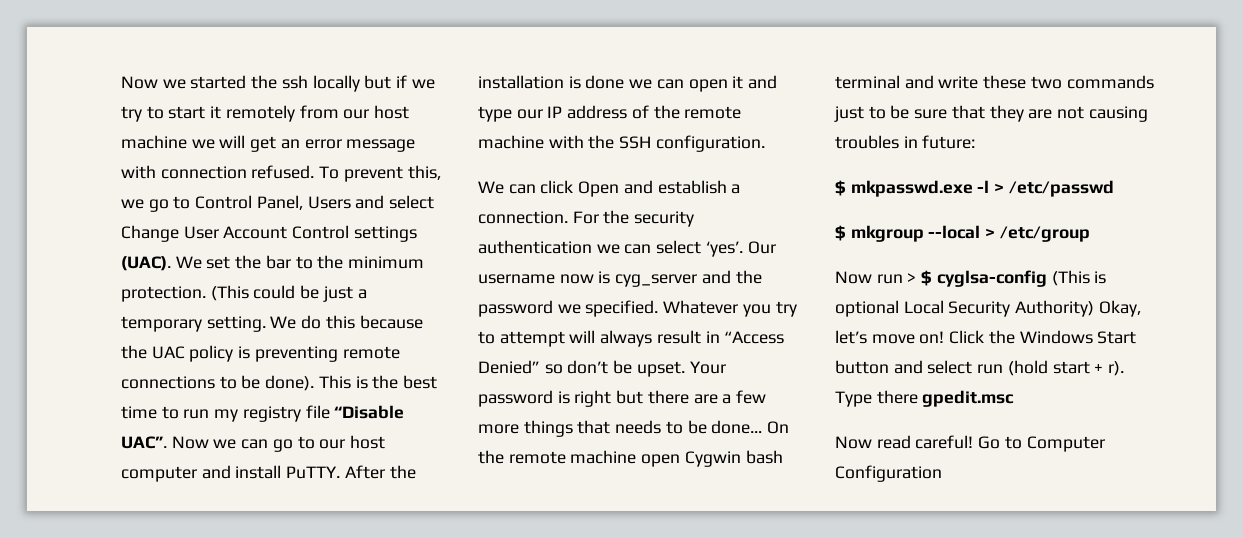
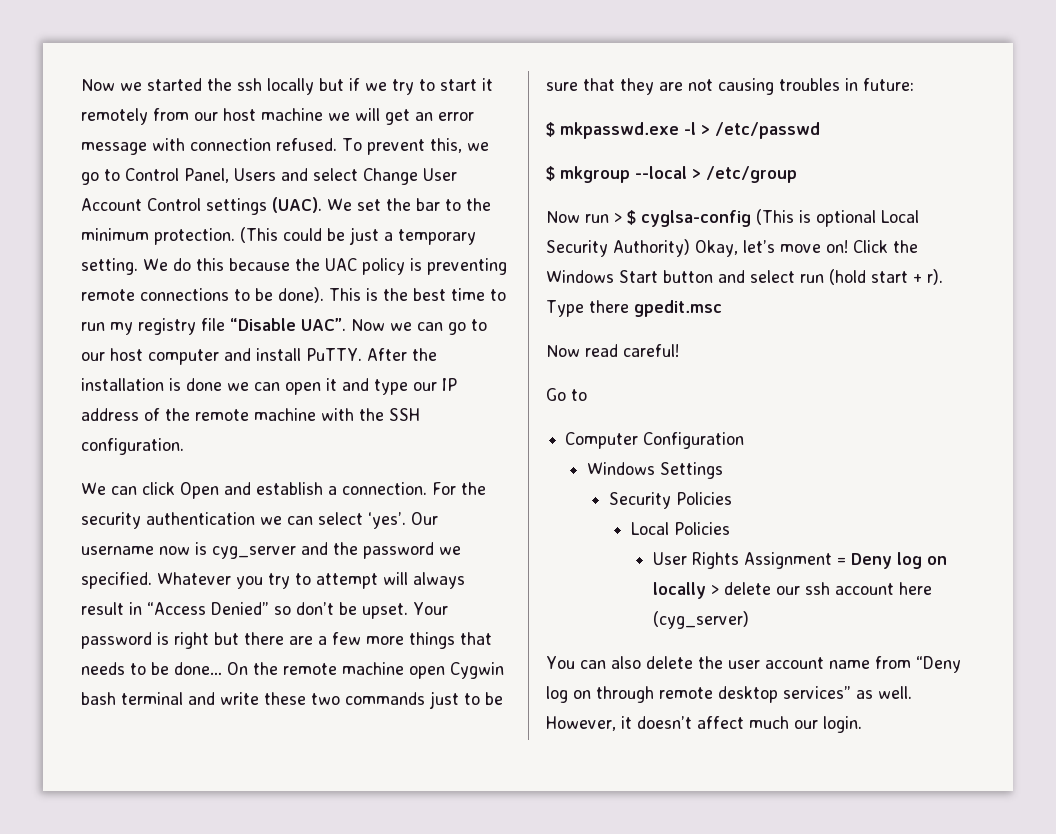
(974, 442) none -> (679, 350) //
(1022, 442) none -> (587, 395) //
(942, 473) none -> [587,462,724,479] [609,492,733,509] [630,522,730,535] [652,552,947,569] [652,582,932,599] [652,611,749,629] [546,656,961,673] [546,686,912,703] [546,716,862,733] // Windows Settings // Security Policies // Local Policies // User Rights Assignment = Deny log on locally > delete our ssh account here (cyg_server) // You can also delete the user account name from “Deny log on through remote desktop services” as well. However, it doesn’t affect much our login.

